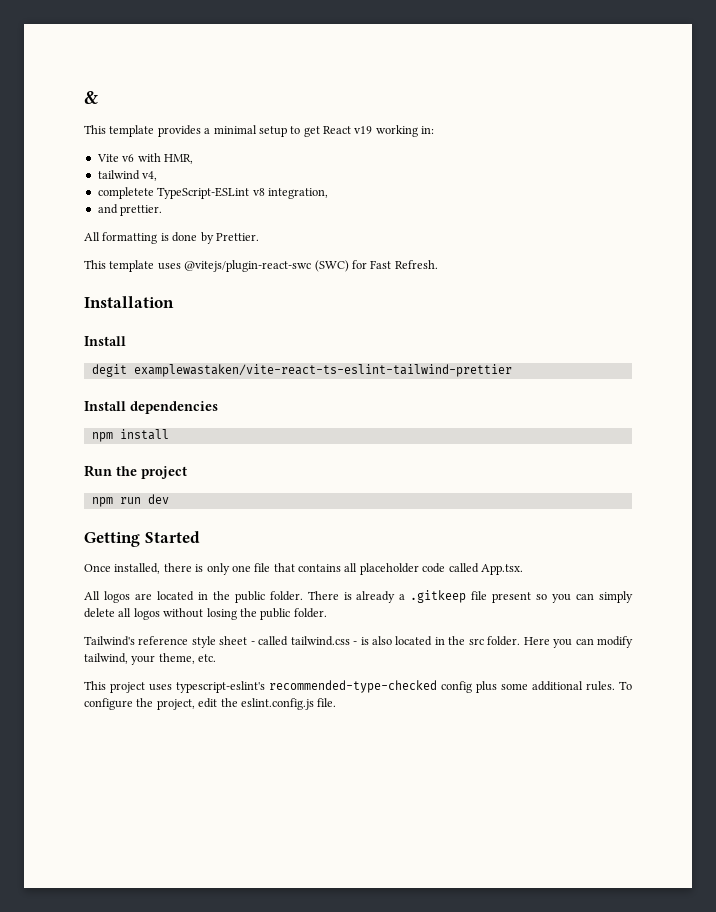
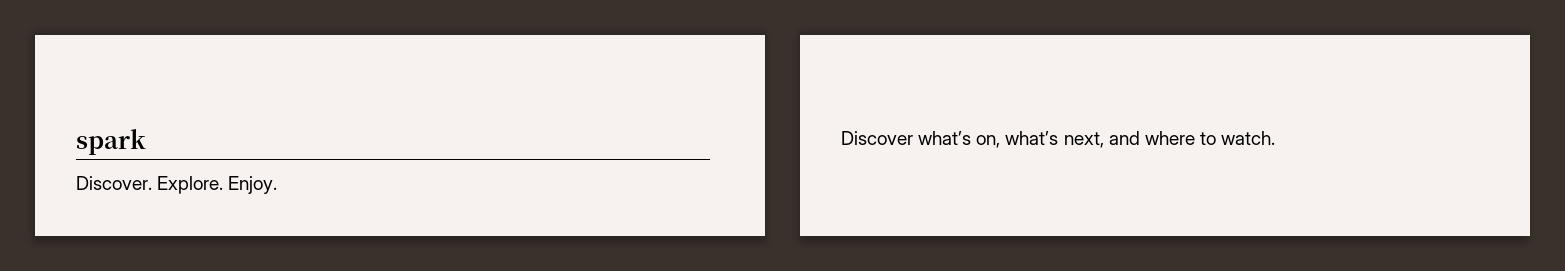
[84,91,98,104] [84,125,435,137] [96,153,193,164] [97,170,158,181] [97,187,328,199] [97,204,163,216] [84,232,259,244] [84,260,438,272] [84,296,174,308] [84,336,126,346] [91,364,512,377] [84,401,218,414] [91,429,169,442] [84,465,187,479] [91,494,169,507] [84,531,200,547] [84,563,523,575] [84,590,634,603] [84,608,327,620] [84,636,634,648] [84,653,217,665] [84,680,632,693] [84,698,337,710] & // This template provides a minimal setup to get React v19 working in: // Vite v6 with HMR, // tailwind v4, // completete TypeScript-ESLint v8 integration, // and prettier. // All formatting is done by Prettier. // This template uses @vitejs/plugin-react-swc (SWC) for Fast Refresh. // Installation // Install // degit examplewastaken/vite-react-ts-eslint-tailwind-prettier // Install dependencies // npm install // Run the project // npm run dev // Getting Started // Once installed, there is only one file that contains all placeholder code called App.tsx. // All logos are located in the public folder. There is already a .gitkeep file present so you can simply delete all logos without losing the public folder. // Tailwind's reference style sheet - called tailwind.css - is also located in the src folder. Here you can modify tailwind, your theme, etc. // This project uses typescript-eslint's recommended-type-checked config plus some additional rules. To configure the project, edit the eslint.config.js file. -> [76,129,146,155] [76,176,278,194] [841,131,1276,148] spark // Discover. Explore. Enjoy. // Discover what’s on, what’s next, and where to watch.

